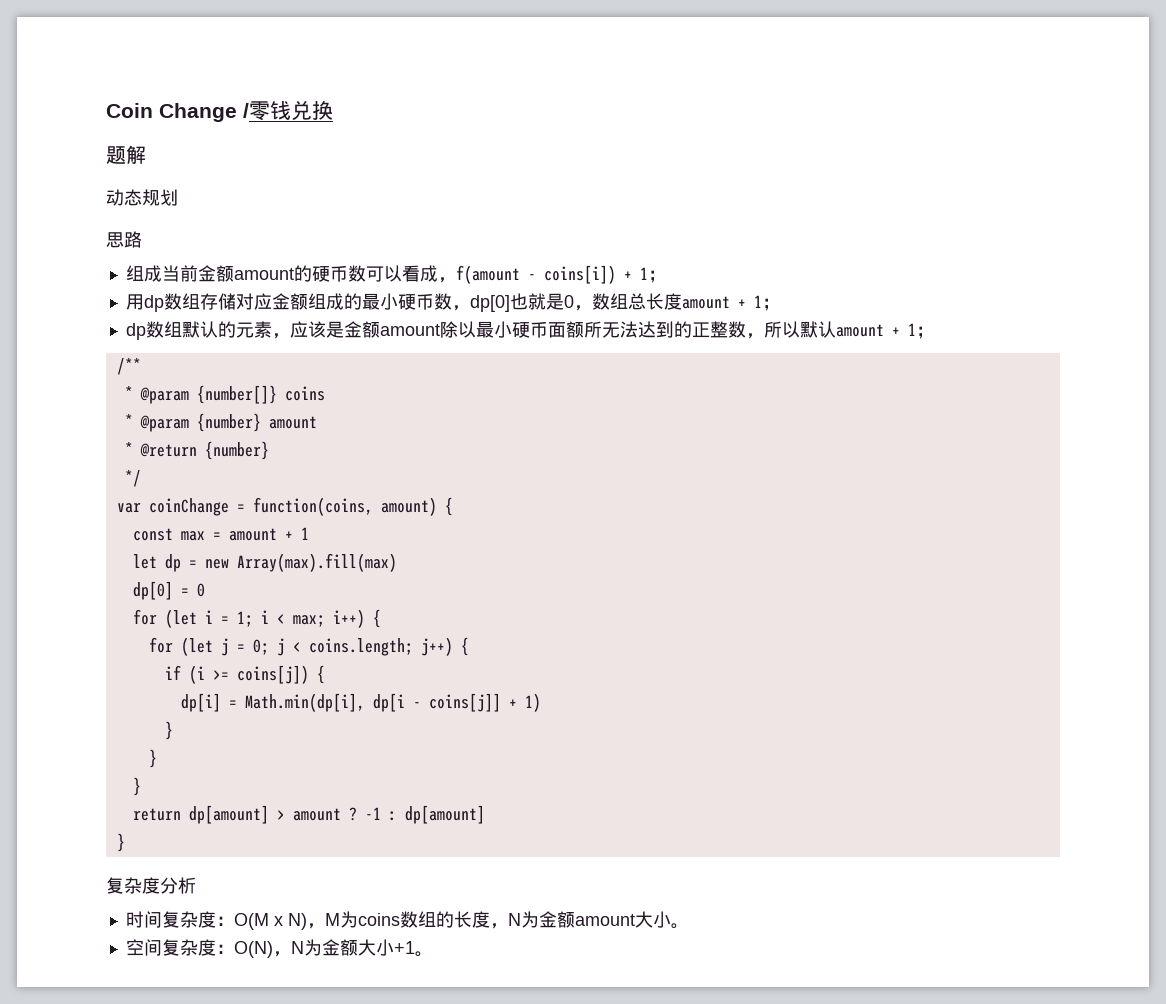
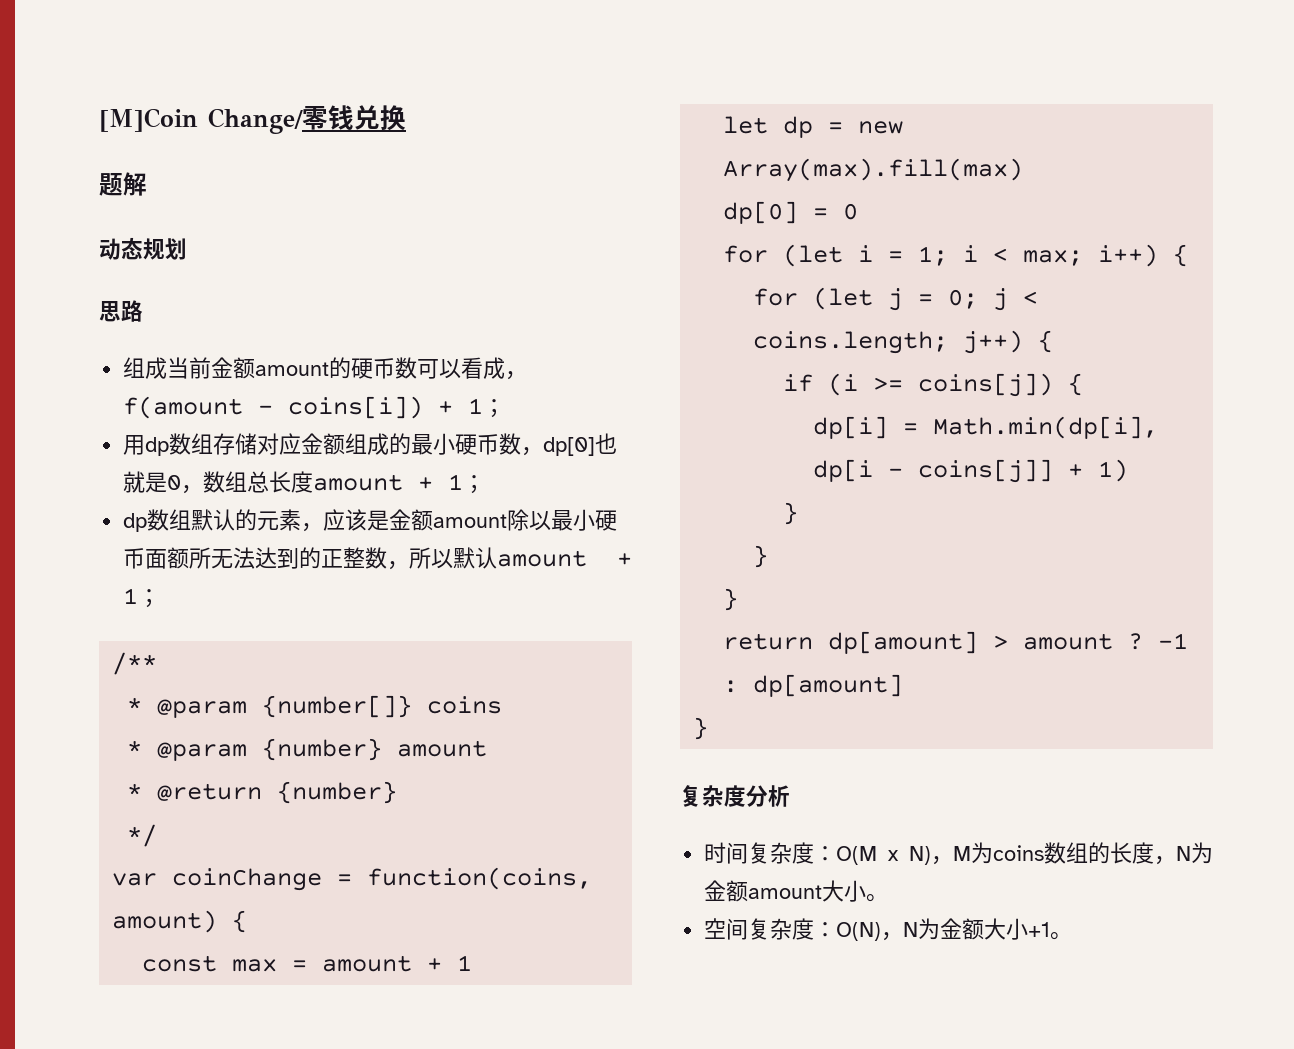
[106,103,249,122] Coin Change / -> [99,108,303,134] [M]Coin Change/

